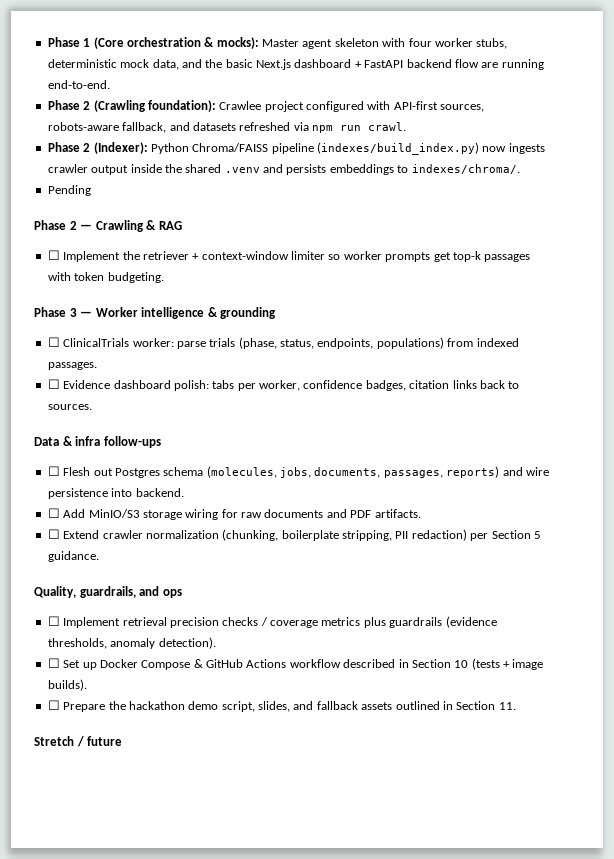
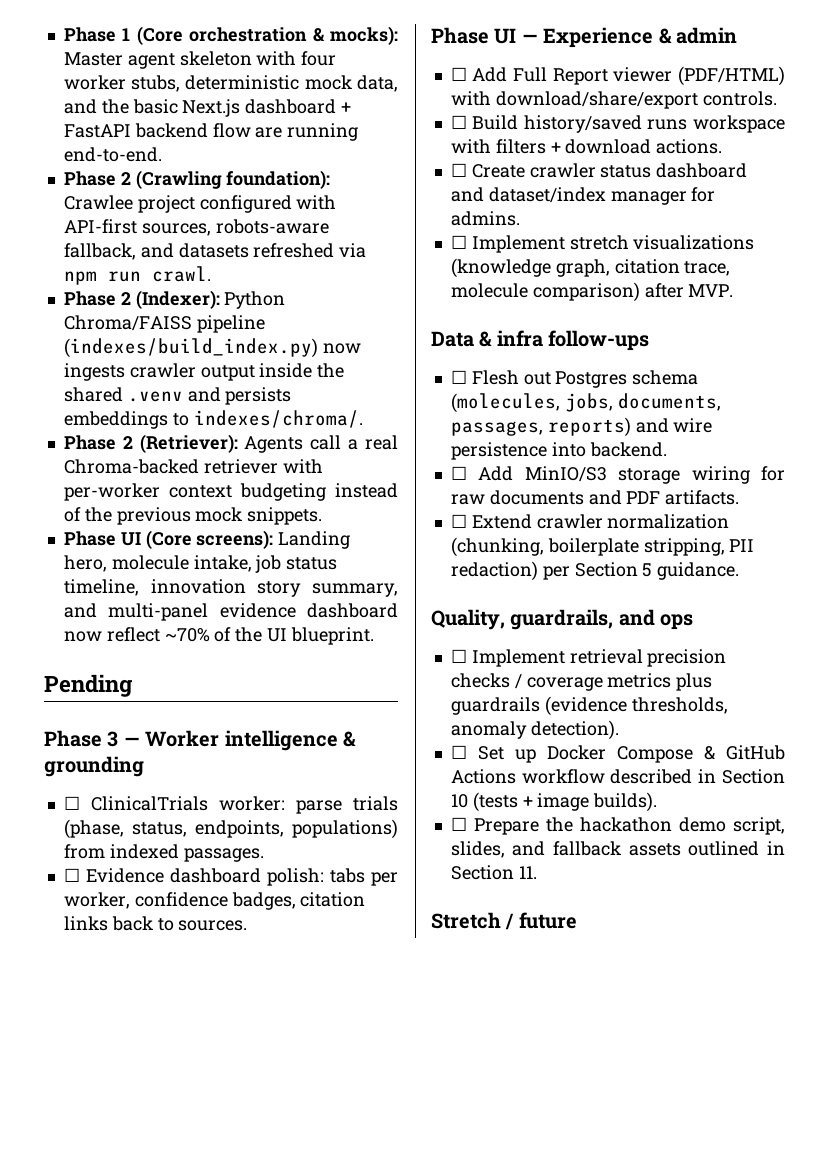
[47,185,91,196] [34,220,182,232] [47,250,531,262] [47,272,164,283] Pending // Phase 2 — Crawling & RAG // ☐ Implement the retriever + context-window limiter so worker prompts get top-k passages with token budgeting. -> [63,434,399,453] [63,459,323,474] [63,483,398,501] [63,507,323,525] [63,530,351,549] [63,555,338,573] [63,579,398,597] [63,603,398,621] [63,627,374,645] [44,674,133,697] Phase 2 (Retriever): Agents call a real Chroma-backed retriever with per-worker context budgeting instead of the previous mock snippets. // Phase UI (Core screens): Landing hero, molecule intake, job status timeline, innovation story summary, and multi-panel evidence dashboard now reflect ~70% of the UI blueprint. // Pending
(92, 407) none -> [431,27,737,48] [450,66,785,86] [450,91,777,109] [450,115,785,133] [450,139,723,154] [450,163,748,178] [450,187,716,205] [450,211,520,226] [450,235,755,253] [450,258,731,278] [450,282,734,302] // Phase UI — Experience & admin // ☐ Add Full Report viewer (PDF/HTML) with download/share/export controls. // ☐ Build history/saved runs workspace with filters + download actions. // ☐ Create crawler status dashboard and dataset/index manager for admins. // ☐ Implement stretch visualizations (knowledge graph, citation trace, molecule comparison) after MVP.

